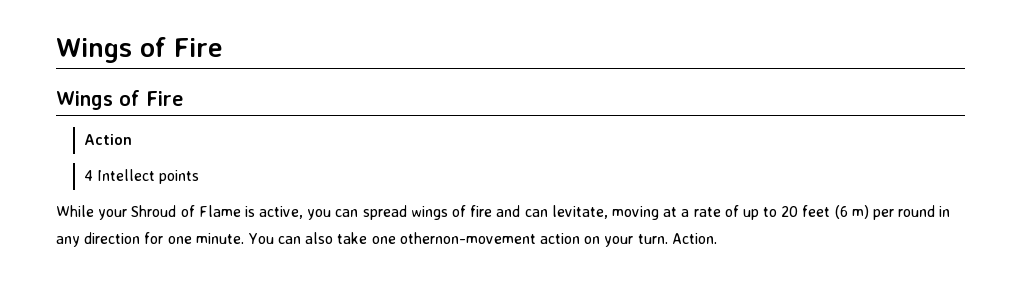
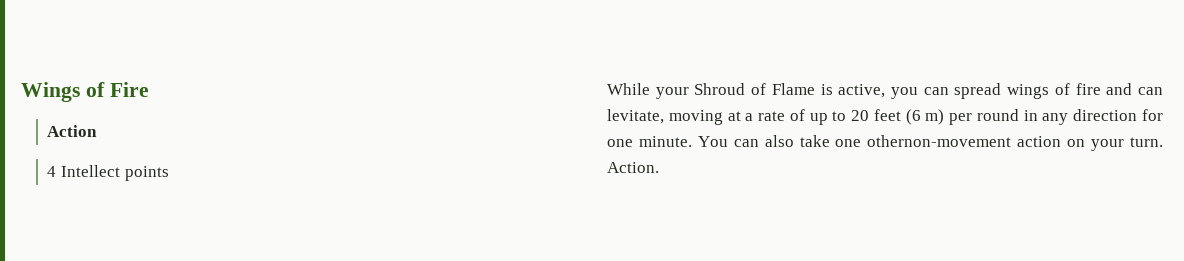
[56,37,223,63] [56,90,183,110] Wings of Fire // Wings of Fire -> [21,82,149,102] Wings of Fire

